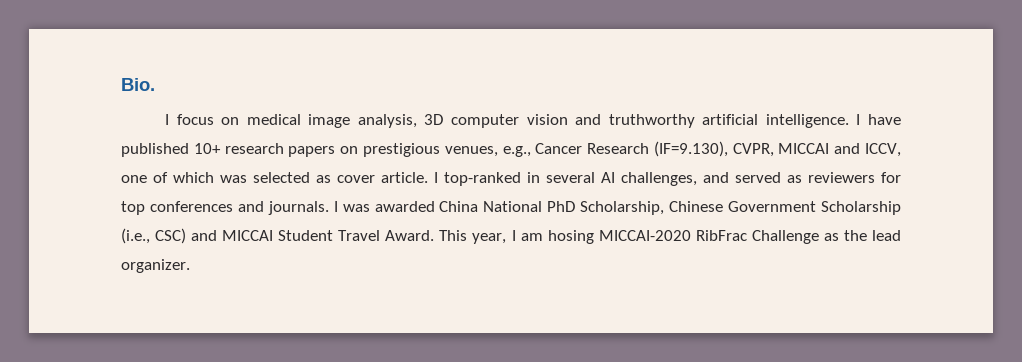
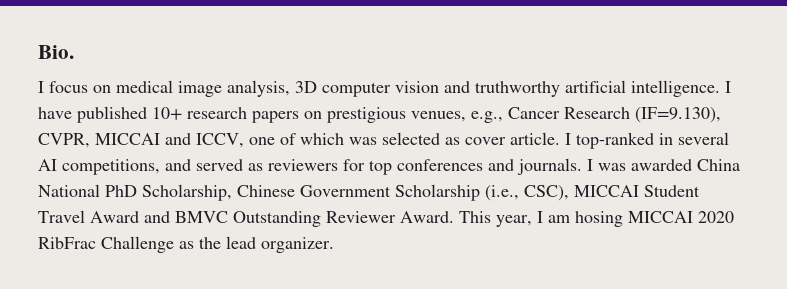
[621,172,697,186] challenges, -> [62,159,160,175] competitions,
[155,228,218,244] CSC) and -> [524,185,569,201] CSC),
(381, 235) none -> [90,211,396,227] Award and BMVC Outstanding Reviewer
[598,230,691,241] MICCAI-2020 -> [628,211,734,223] MICCAI 2020

